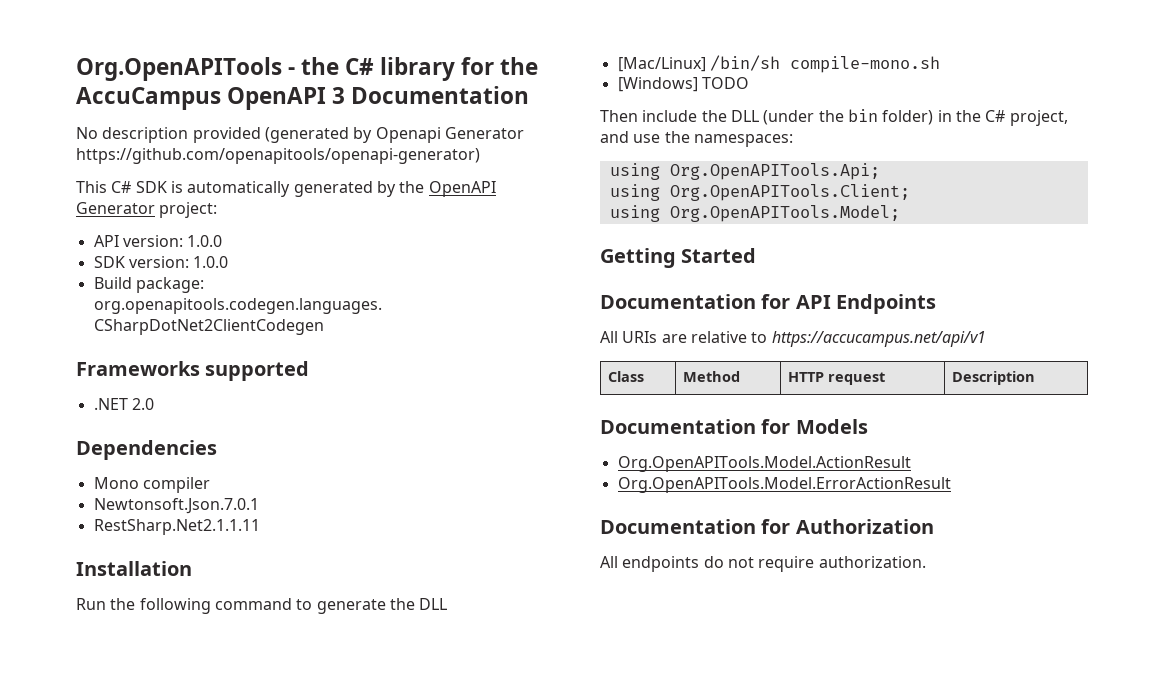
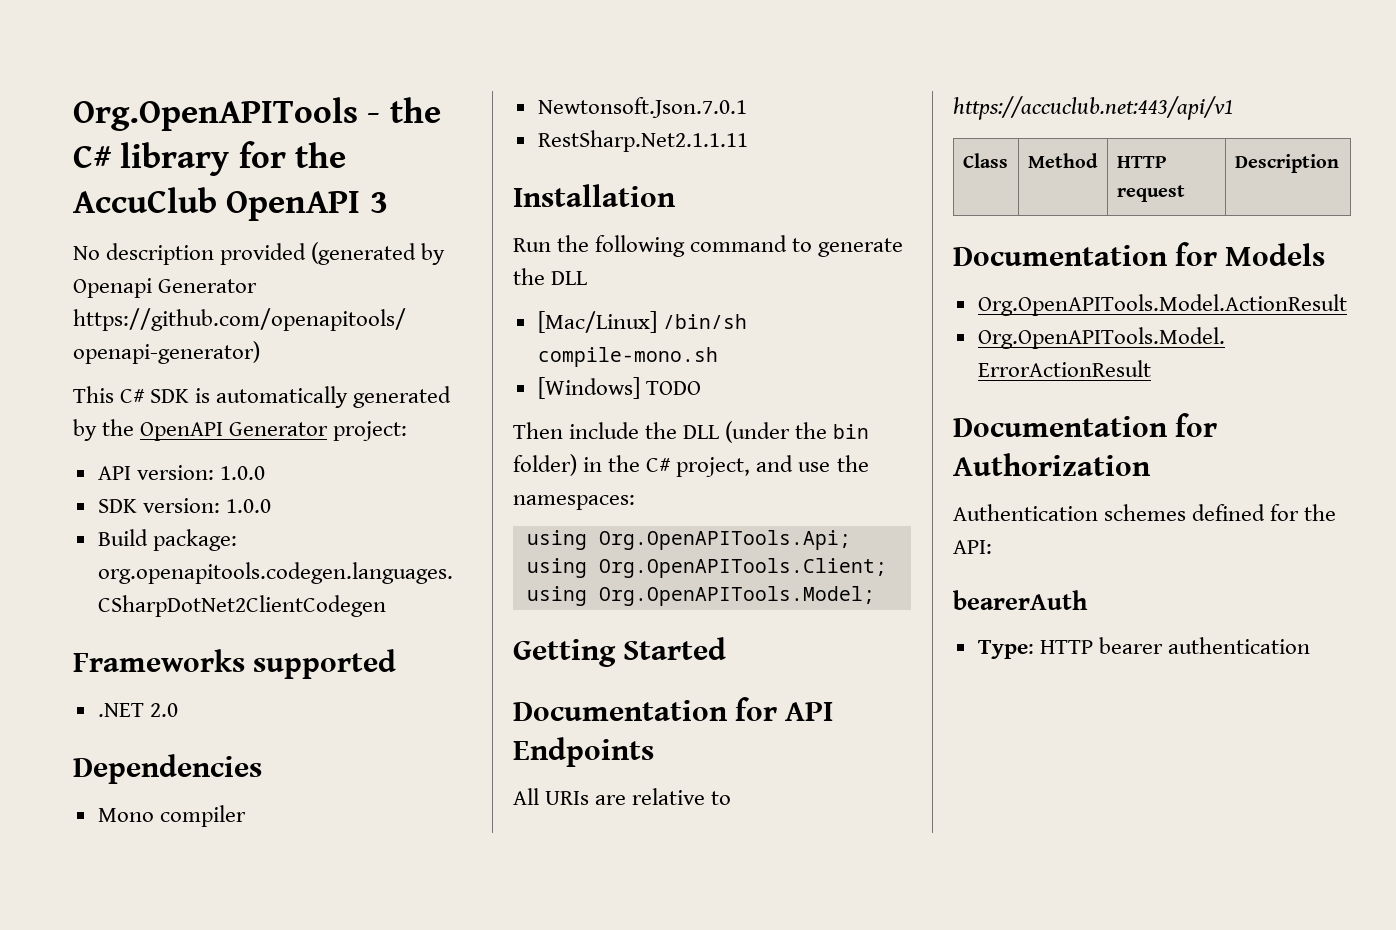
[76,87,221,110] AccuCampus -> [73,187,217,213] AccuClub
[351,86,530,104] Documentation -> (388, 202) none
[771,331,986,347] https://accucampus.net/api/v1 -> [953,96,1234,120] https://accuclub.net:443/api/v1
[600,556,926,572] All endpoints do not require authorization. -> [953,504,1337,521] [953,540,992,554] [953,590,1088,610] [977,637,1310,659] Authentication schemes defined for the API: // bearerAuth // Type: HTTP bearer authentication

